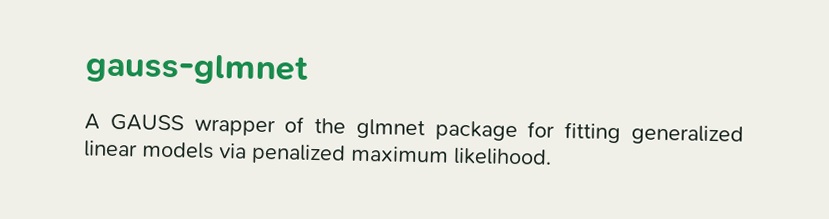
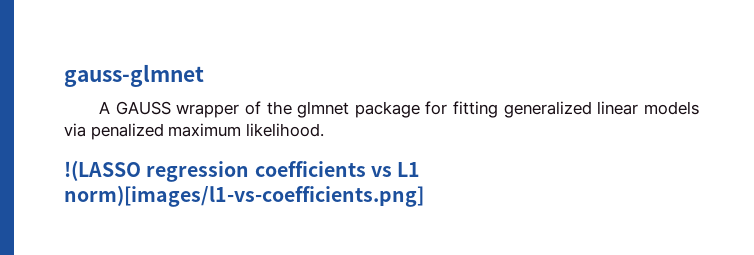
(552, 156) none -> [64,160,421,182] [64,185,424,207] // !(LASSO regression coefficients vs L1 norm)[images/l1-vs-coefficients.png]

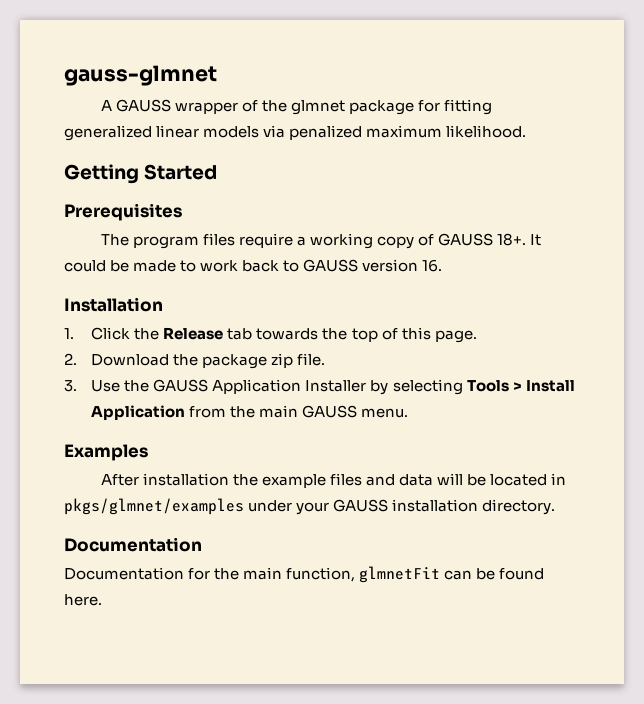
[64,160,421,182] [64,185,424,207] !(LASSO regression coefficients vs L1 norm)[images/l1-vs-coefficients.png] -> [64,164,218,184] [64,203,182,221] [100,233,542,249] [64,259,443,272] [64,297,163,312] [64,327,477,343] [64,353,326,369] [64,379,575,395] [91,405,409,420] [64,444,148,461] [100,473,567,488] [64,498,556,515] [64,537,202,552] [64,566,545,583] [64,594,102,606] Getting Started // Prerequisites // The program files require a working copy of GAUSS 18+. It could be made to work back to GAUSS version 16. // Installation // 1. Click the Release tab towards the top of this page. // 2. Download the package zip file. // 3. Use the GAUSS Application Installer by selecting Tools > Install Application from the main GAUSS menu. // Examples // After installation the example files and data will be located in pkgs/glmnet/examples under your GAUSS installation directory. // Documentation // Documentation for the main function, glmnetFit can be found here.

